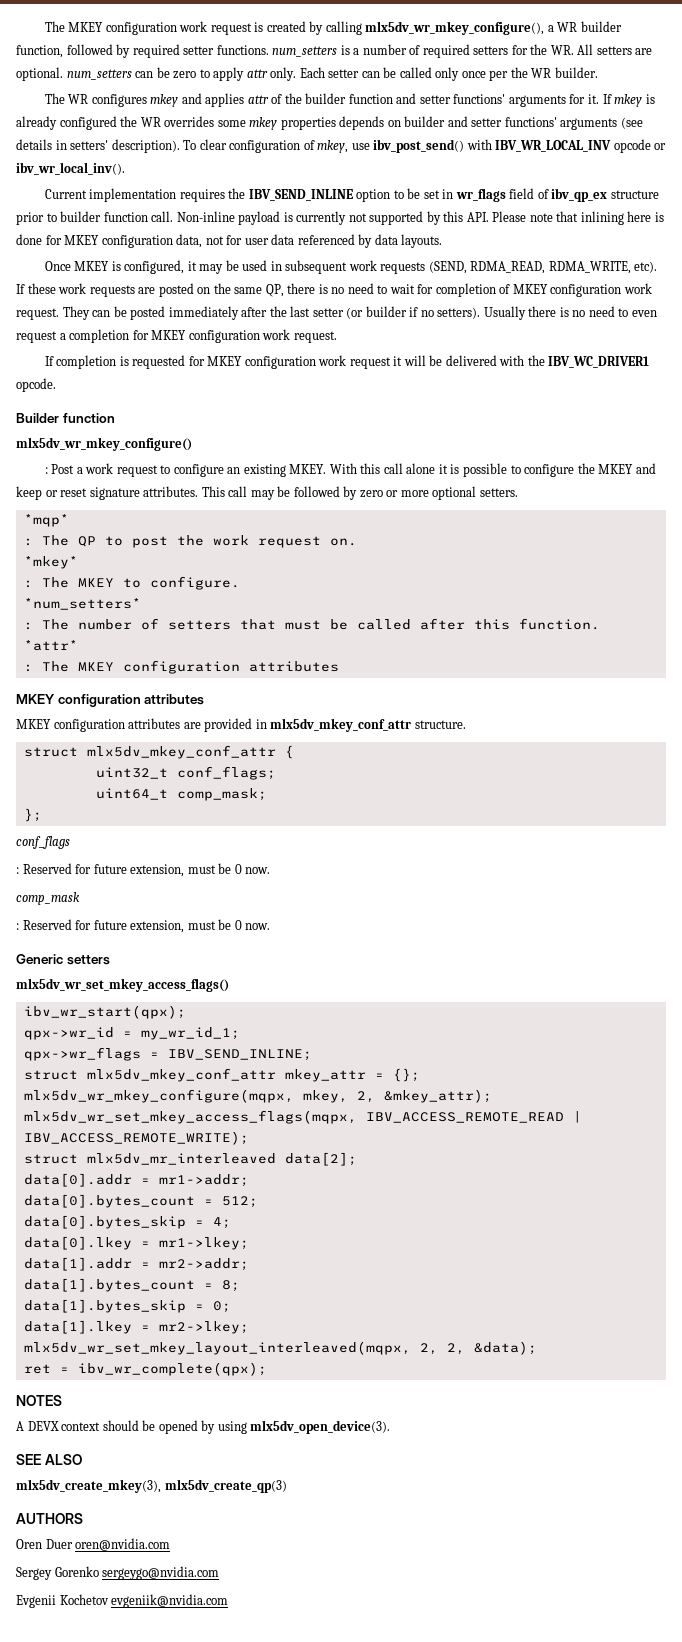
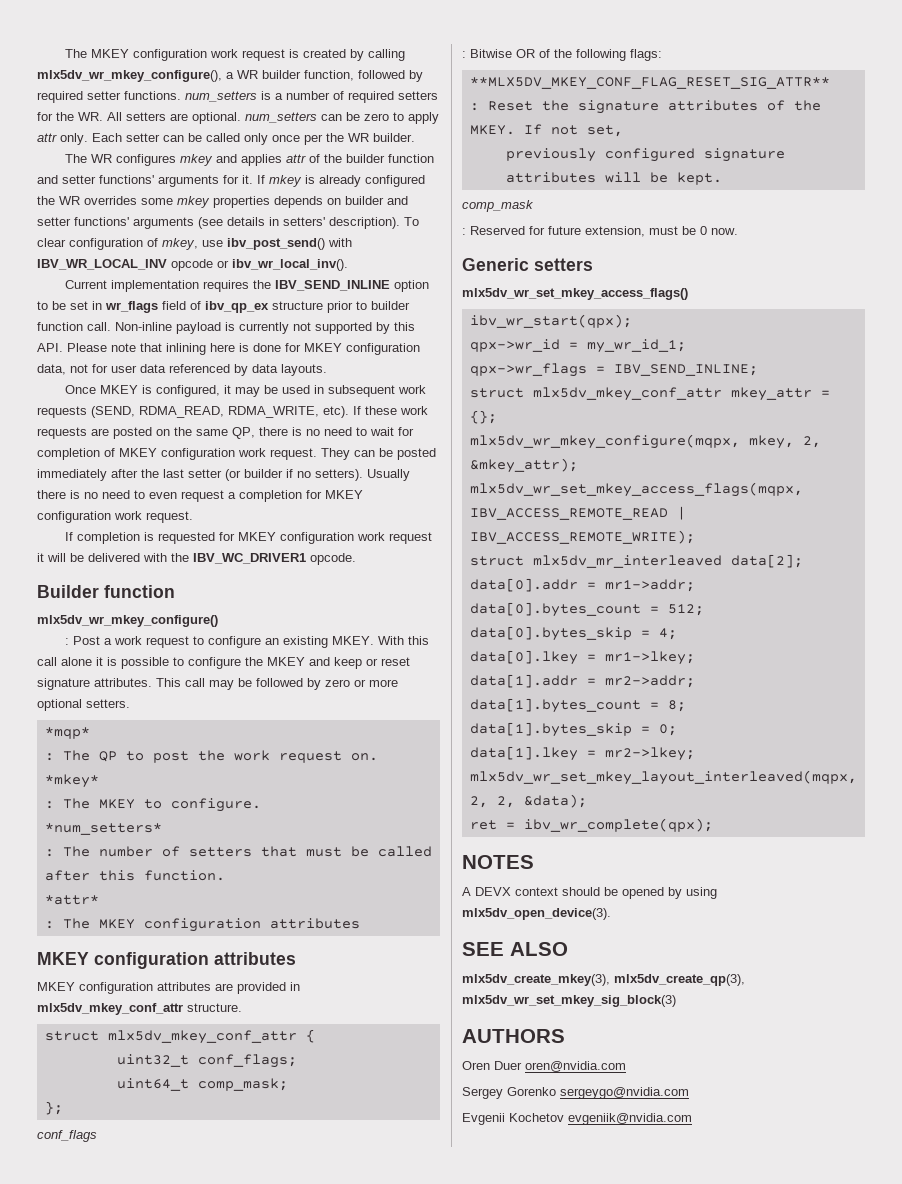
[22,863,271,877] Reserved for future extension, must be 0 now. -> [470,49,662,61] [469,77,830,89] [469,100,821,114] [469,124,623,137] [505,148,785,162] [505,172,722,185] Bitwise OR of the following flags: // **MLX5DV_MKEY_CONF_FLAG_RESET_SIG_ATTR** // : Reset the signature attributes of the MKEY. If not set, // previously configured signature attributes will be kept.
[164,1479,287,1493] mlx5dv_create_qp(3) -> [614,974,745,986] [462,995,676,1007] mlx5dv_create_qp(3), mlx5dv_wr_set_mkey_sig_block(3)

